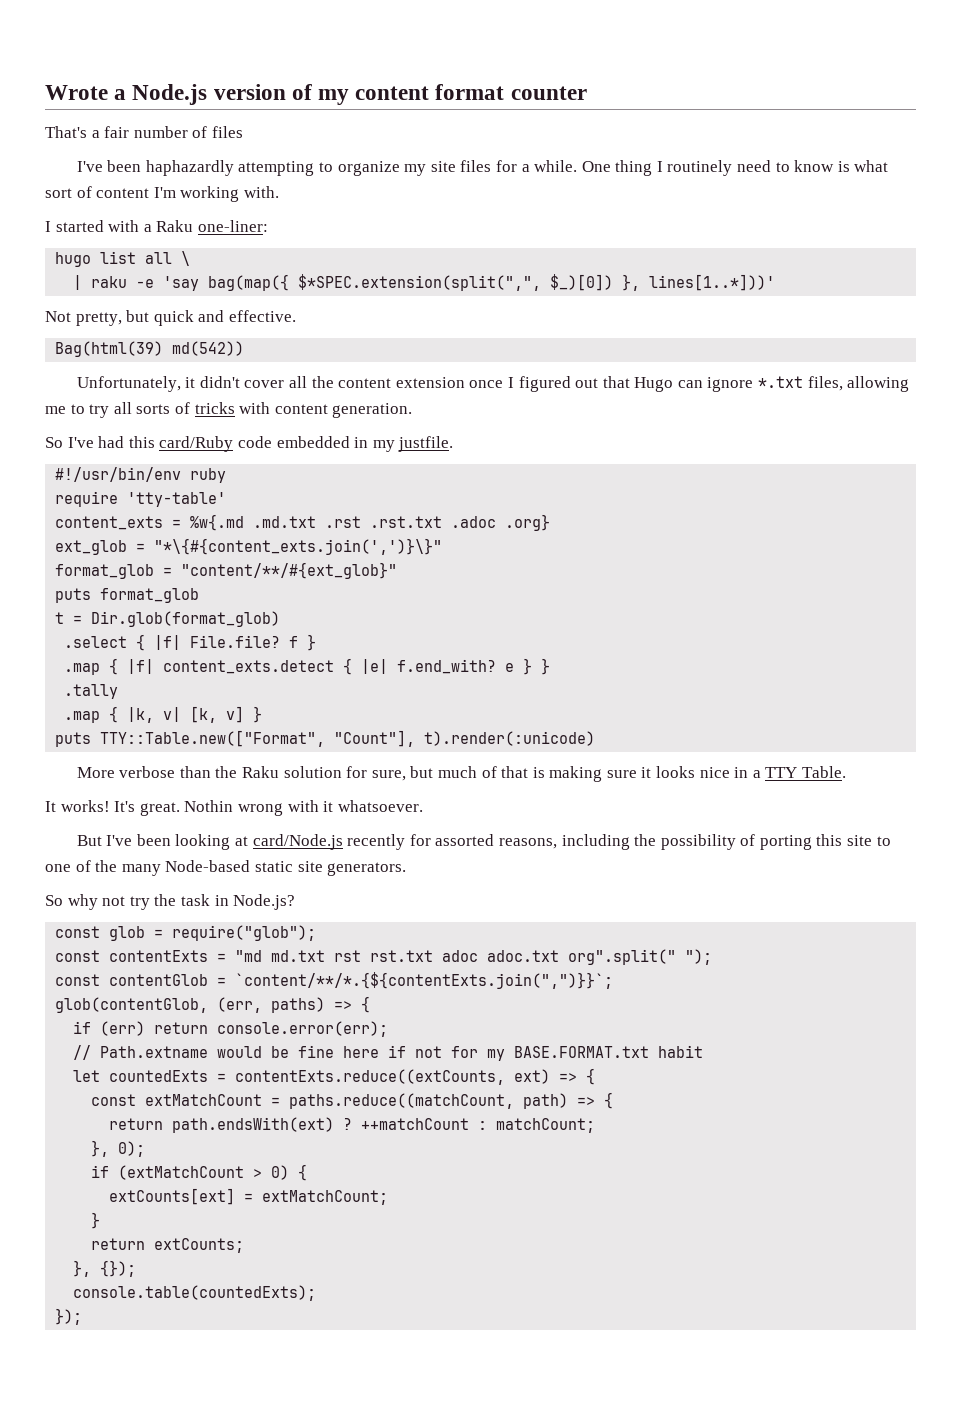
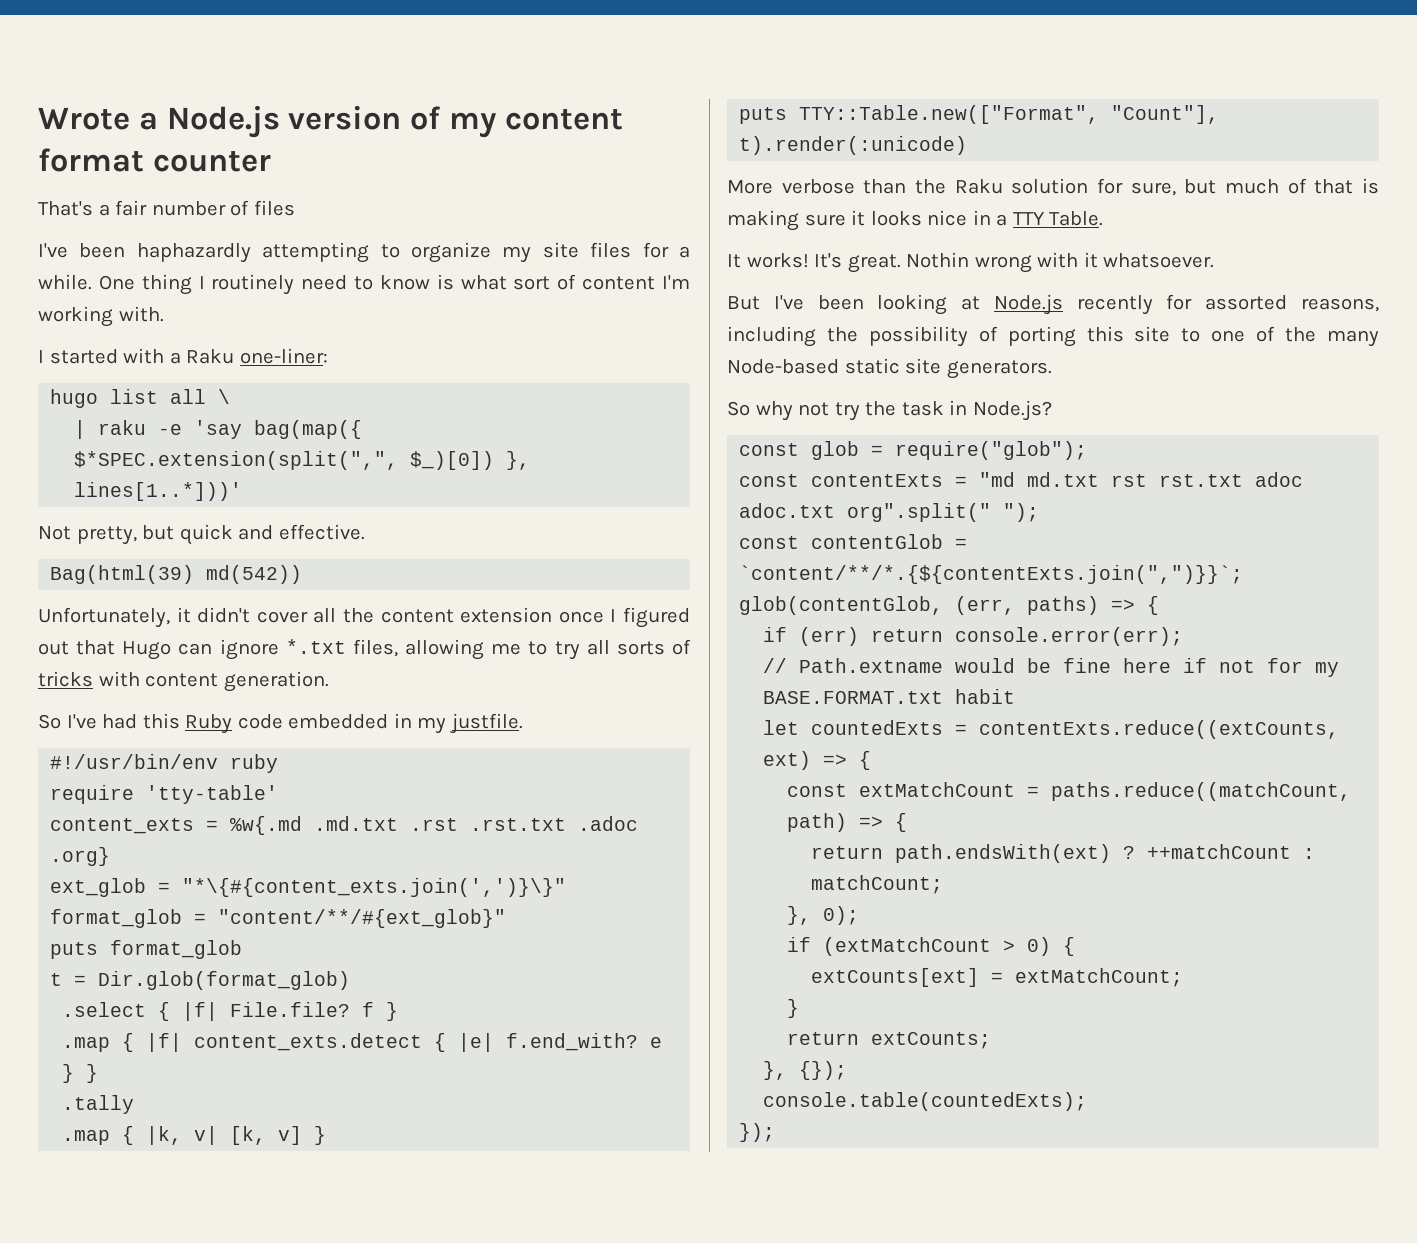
[159,436,234,452] card/Ruby -> [185,714,233,734] Ruby
[252,834,343,850] card/Node.js -> [993,294,1063,315] Node.js

